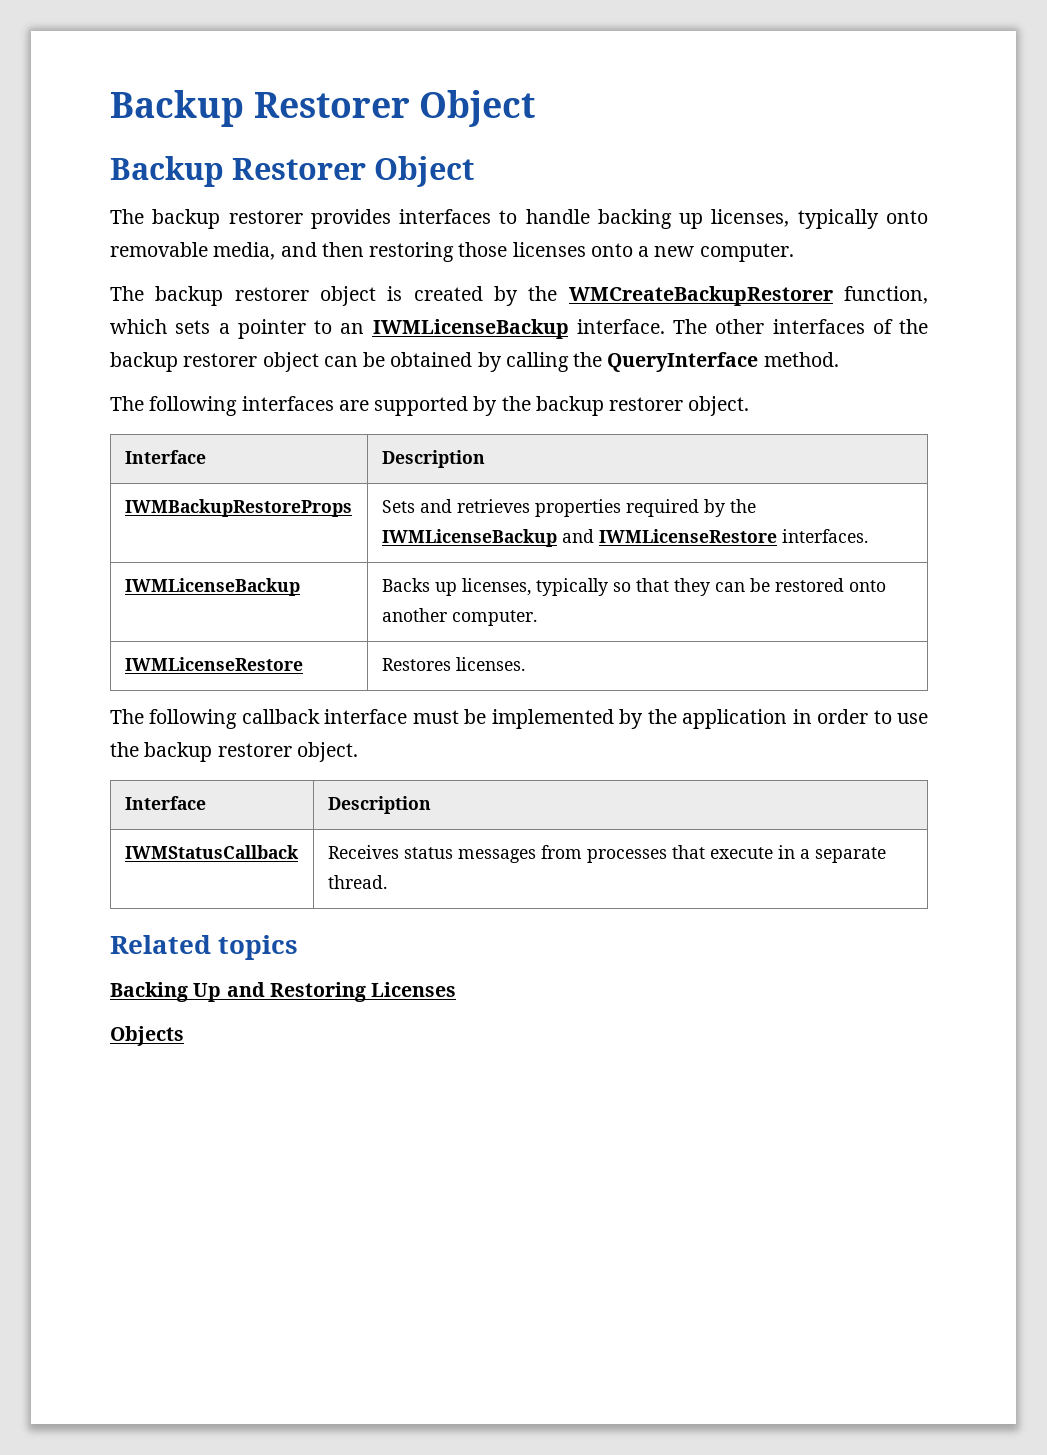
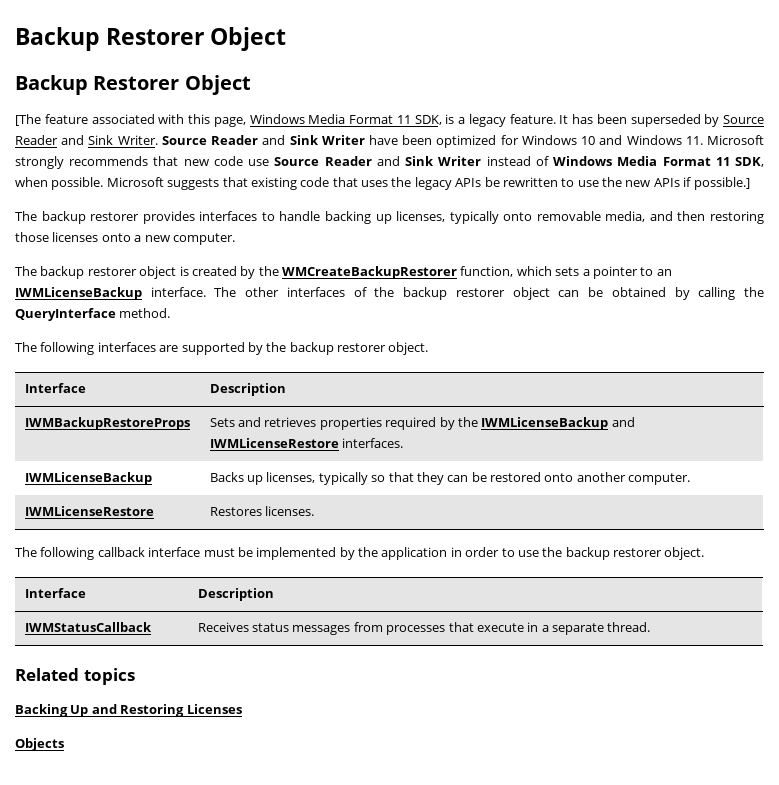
(475, 171) none -> [15,114,764,127] [15,135,764,148] [15,156,765,169] [15,177,750,190] // [The feature associated with this page, Windows Media Format 11 SDK, is a legacy feature. It has been superseded by Source Reader and Sink Writer. Source Reader and Sink Writer have been optimized for Windows 10 and Windows 11. Microsoft strongly recommends that new code use Source Reader and Sink Writer instead of Windows Media Format 11 SDK, when possible. Microsoft suggests that existing code that uses the legacy APIs be rewritten to use the new APIs if possible.]

